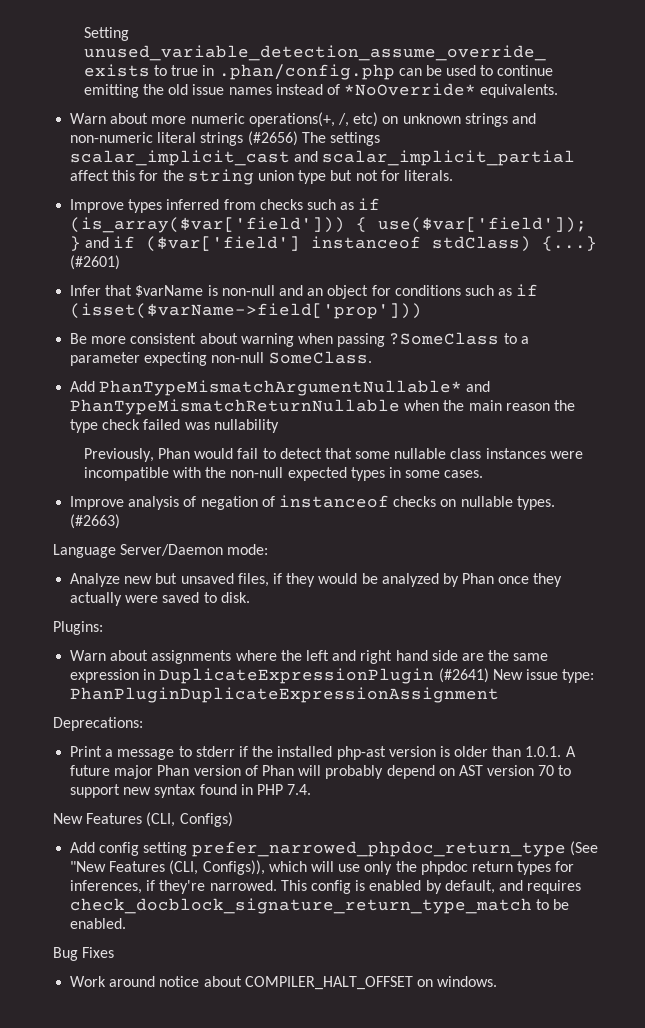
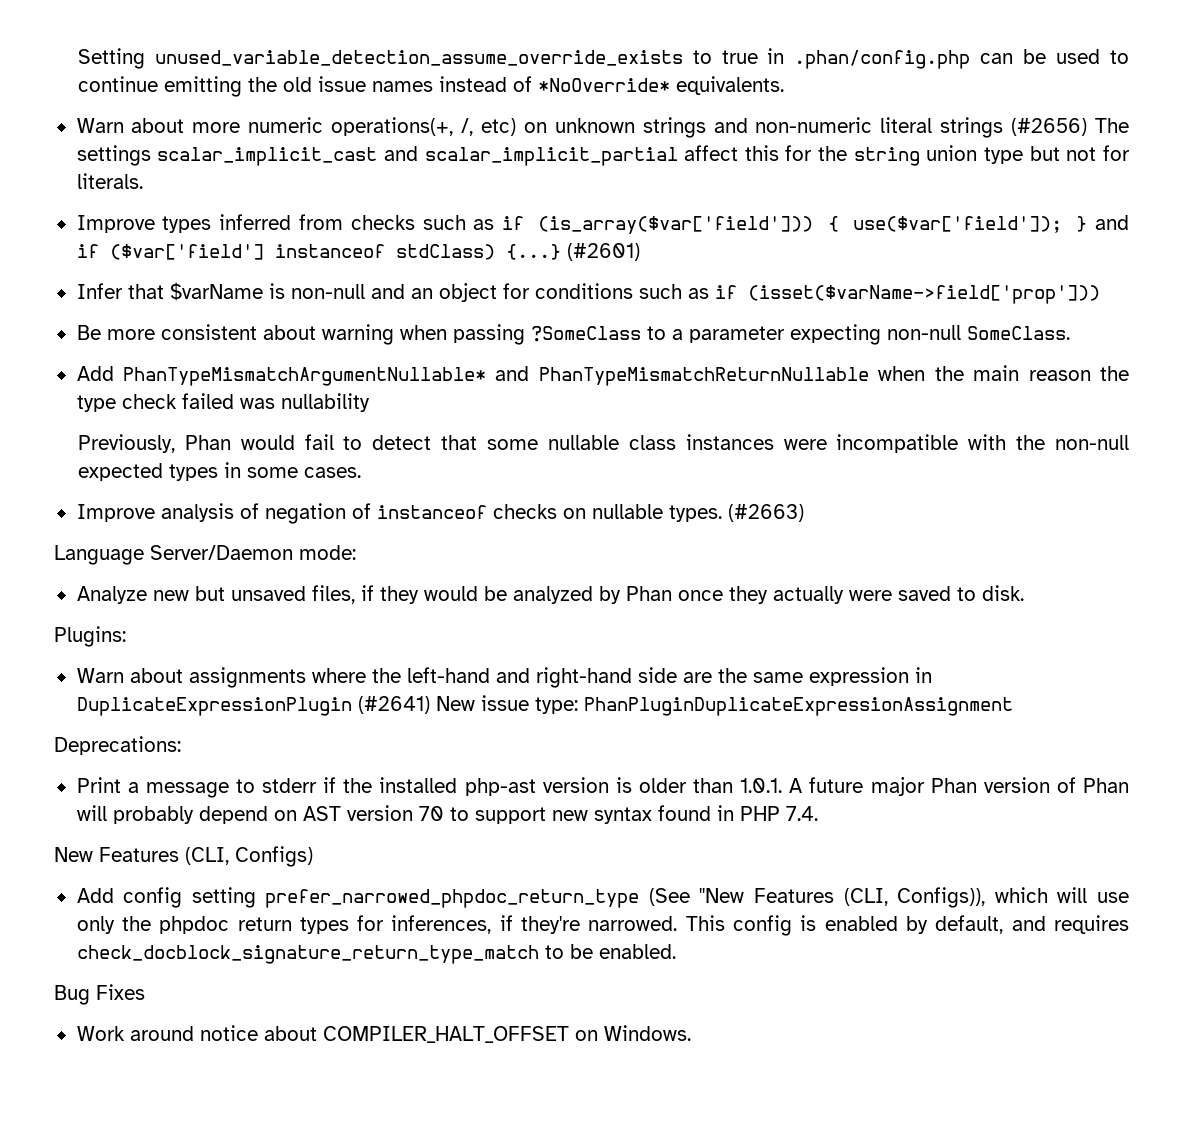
[305,650,428,664] left and right hand -> [406,667,632,688] left-hand and right-hand
[437,976,498,987] windows. -> [603,1025,691,1041] Windows.

